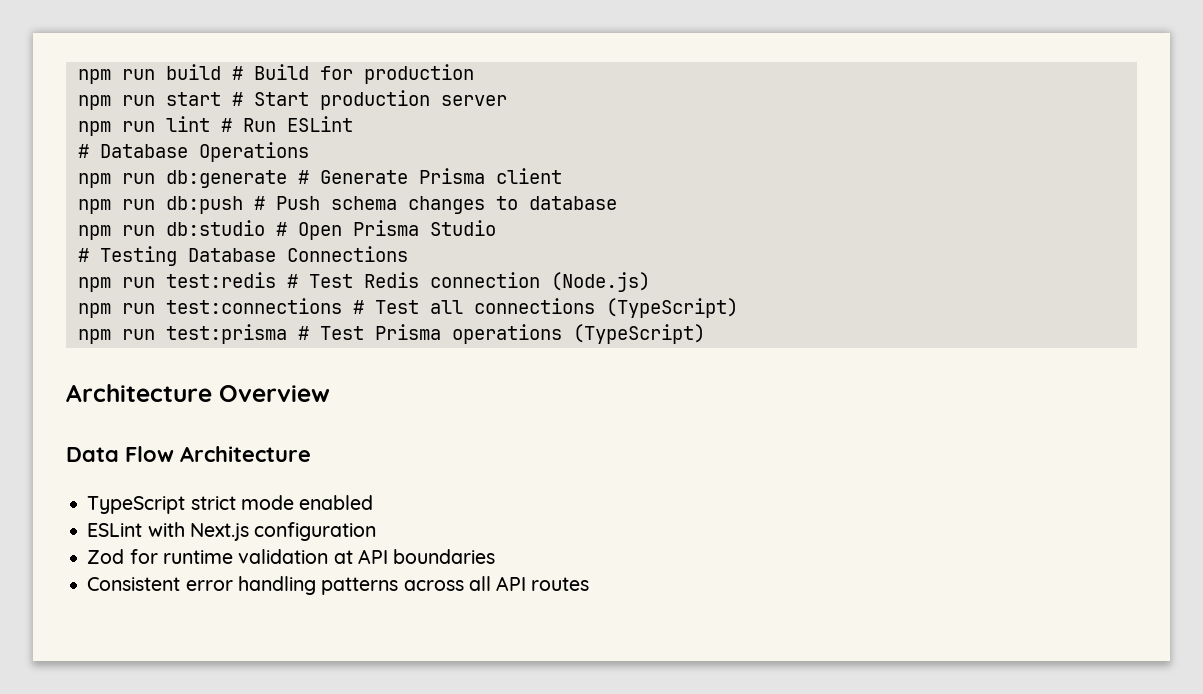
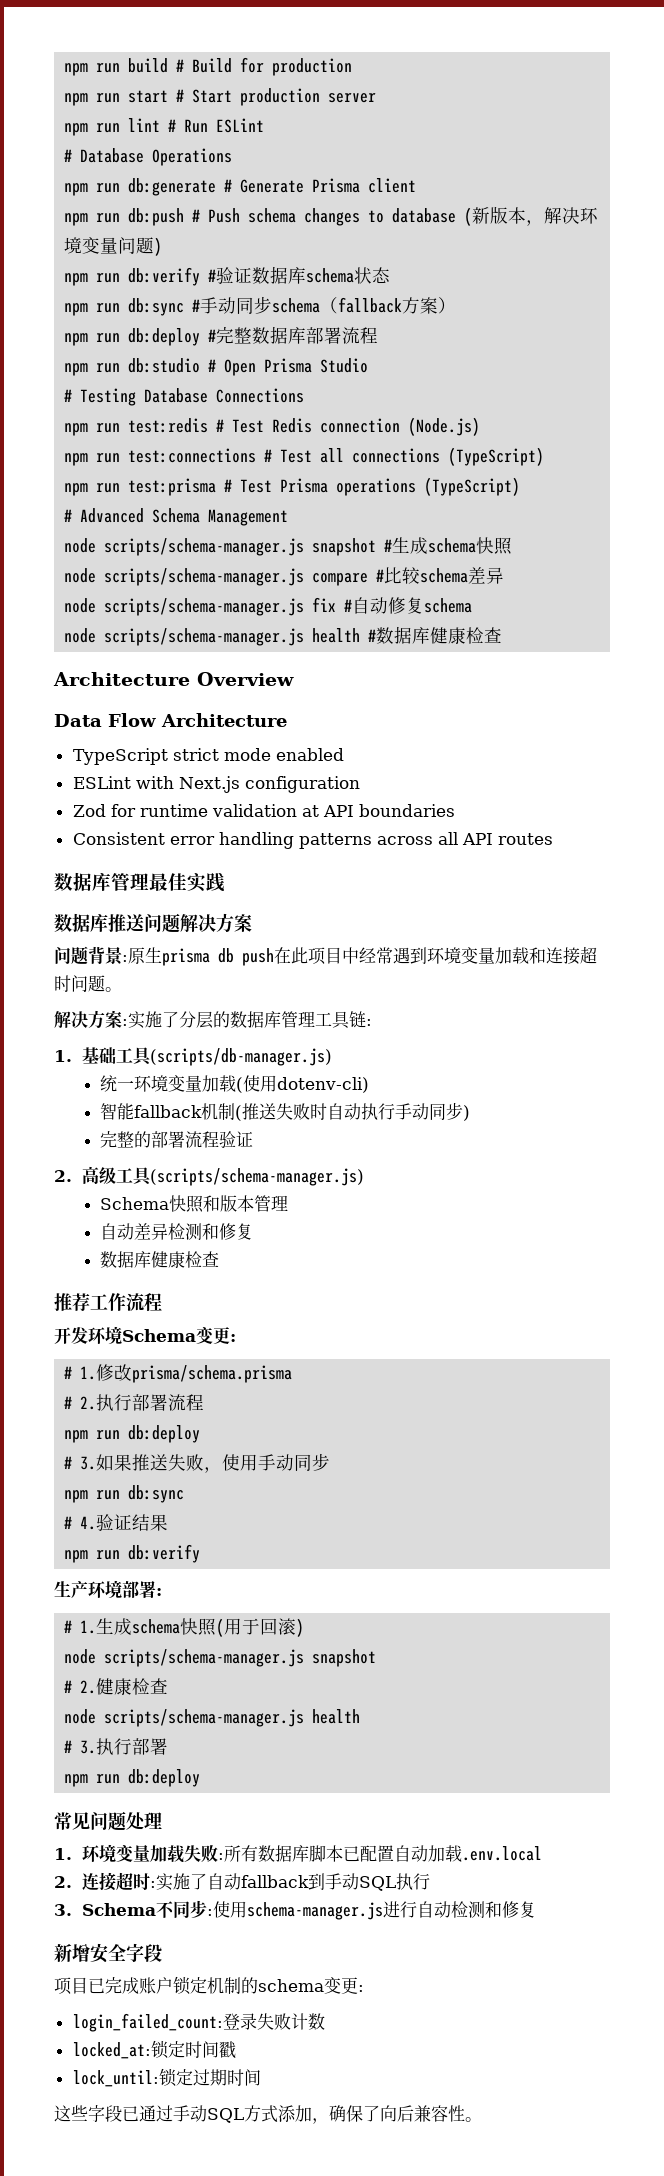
(617, 203) none -> [464,206,599,226] [64,237,163,256] [64,266,391,286] [64,296,457,316] [64,326,379,346] (新版本，解决环境变量问题) // npm run db:verify #验证数据库schema状态 // npm run db:sync #手动同步schema（fallback方案） // npm run db:deploy #完整数据库部署流程
(705, 334) none -> [64,508,289,526] [64,537,513,556] [64,567,505,586] [64,597,473,616] [64,626,503,646] // # Advanced Schema Management // node scripts/schema-manager.js snapshot #生成schema快照 // node scripts/schema-manager.js compare #比较schema差异 // node scripts/schema-manager.js fix #自动修复schema // node scripts/schema-manager.js health #数据库健康检查
(590, 584) none -> [54,872,225,892] [54,913,252,933] [54,946,597,966] [54,975,122,992] [54,1010,372,1029] [54,1047,332,1066] [100,1075,370,1093] [100,1102,471,1121] [100,1131,254,1148] [54,1166,364,1186] [100,1195,289,1213] [100,1223,254,1240] [100,1251,220,1268] [54,1293,162,1312] [54,1326,236,1345] [64,1364,293,1383] [64,1394,205,1411] [64,1425,201,1443] [64,1453,331,1473] [64,1485,185,1503] [64,1514,169,1531] [64,1544,201,1563] [54,1580,162,1599] [64,1618,305,1637] [64,1649,377,1667] [64,1678,169,1695] [64,1709,361,1727] [64,1738,169,1755] [64,1769,201,1787] [54,1811,162,1831] [54,1844,542,1863] [54,1872,430,1891] [54,1900,536,1920] [54,1943,162,1963] [54,1976,364,1995] [72,2013,325,2032] [72,2040,236,2059] [72,2068,261,2087] [54,2105,482,2124] // 数据库管理最佳实践 // 数据库推送问题解决方案 // 问题背景:原生prisma db push在此项目中经常遇到环境变量加载和连接超时问题。 // 解决方案:实施了分层的数据库管理工具链: // 1.基础工具(scripts/db-manager.js) // 统一环境变量加载(使用dotenv-cli) // 智能fallback机制(推送失败时自动执行手动同步) // 完整的部署流程验证 // 2.高级工具(scripts/schema-manager.js) // Schema快照和版本管理 // 自动差异检测和修复 // 数据库健康检查 // 推荐工作流程 // 开发环境Schema变更: // # 1.修改prisma/schema.prisma // # 2.执行部署流程 // npm run db:deploy // # 3.如果推送失败，使用手动同步 // npm run db:sync // # 4.验证结果 // npm run db:verify // 生产环境部署: // # 1.生成schema快照(用于回滚) // node scripts/schema-manager.js snapshot // # 2.健康检查 // node scripts/schema-manager.js health // # 3.执行部署 // npm run db:deploy // 常见问题处理 // 1.环境变量加载失败:所有数据库脚本已配置自动加载.env.local // 2.连接超时:实施了自动fallback到手动SQL执行 // 3. Schema不同步:使用schema-manager.js进行自动检测和修复 // 新增安全字段 // 项目已完成账户锁定机制的schema变更: // login_failed_count:登录失败计数 // locked_at:锁定时间戳 // lock_until:锁定过期时间 // 这些字段已通过手动SQL方式添加，确保了向后兼容性。

